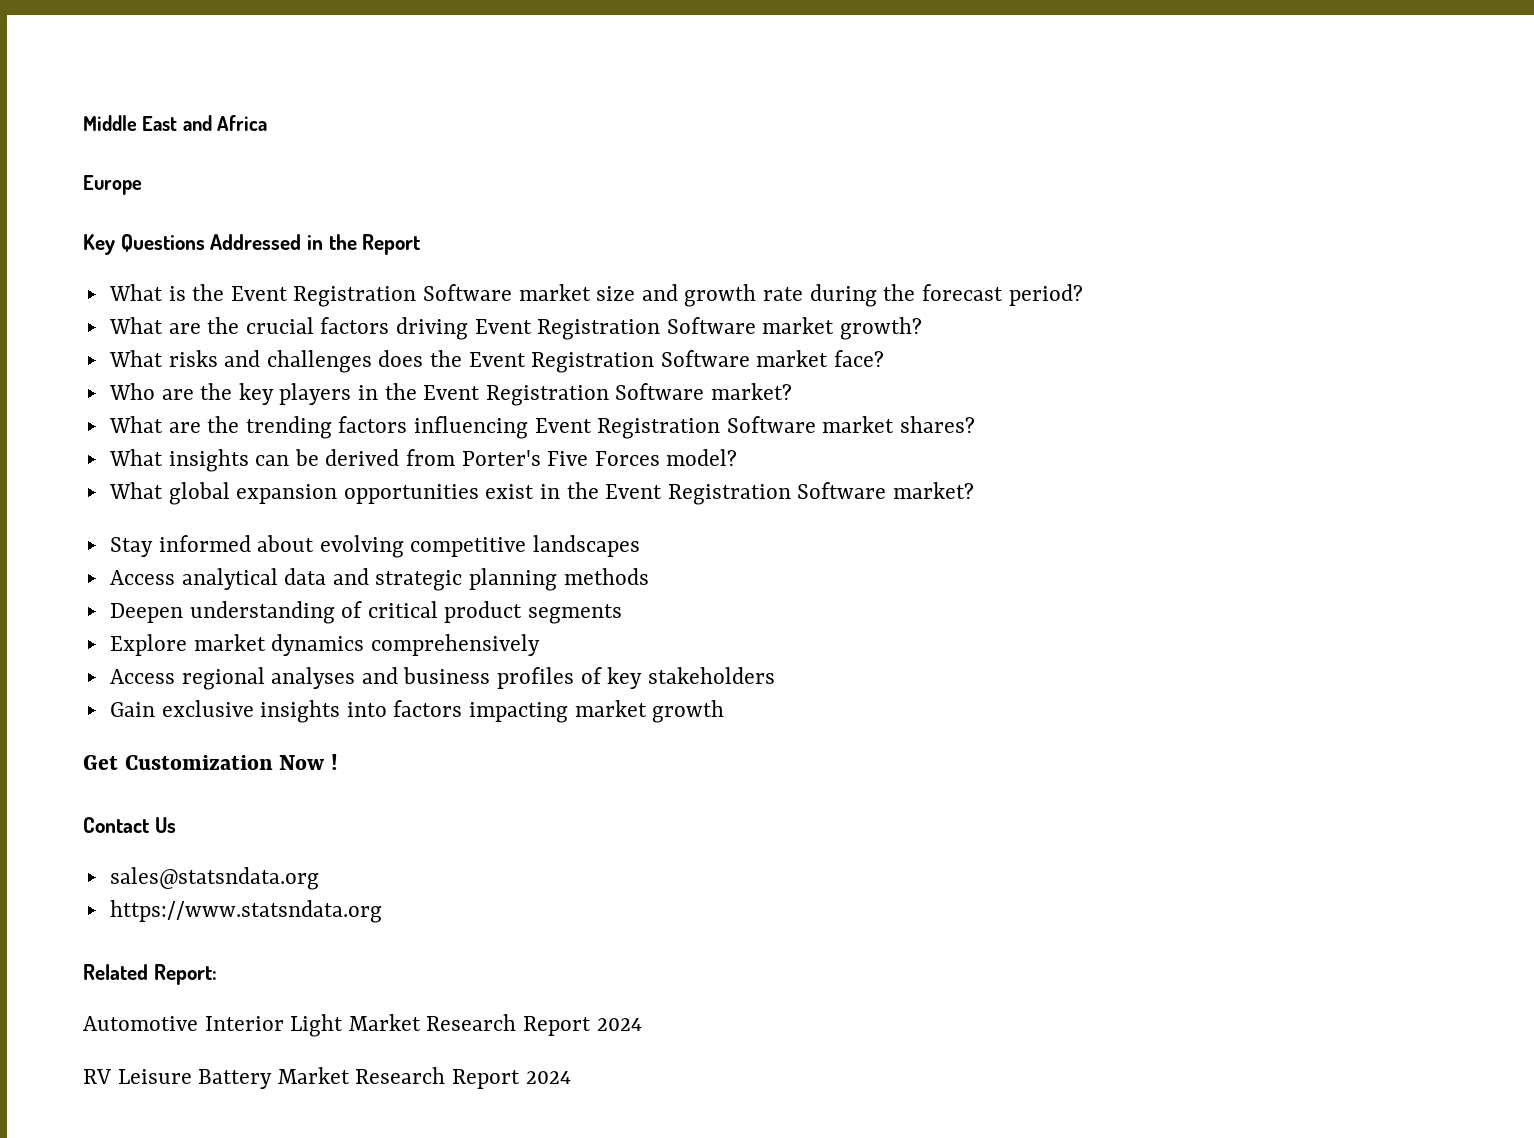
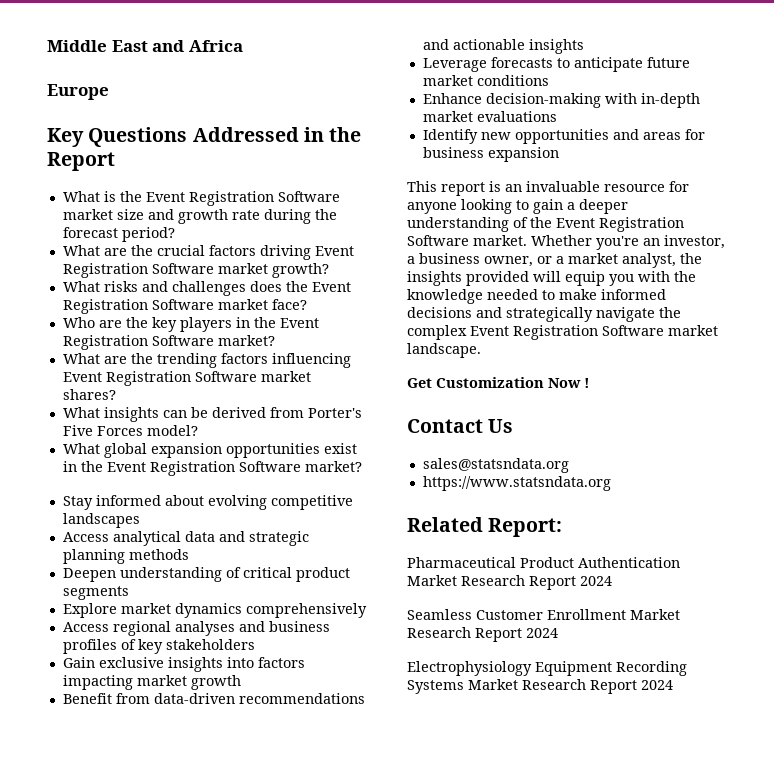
(725, 711) none -> [62,693,365,704] [422,39,584,54] [422,57,690,72] [422,75,549,86] [422,93,700,108] [422,111,557,122] [422,129,705,144] [422,147,559,162] [407,181,689,196] [407,199,628,214] [407,217,684,232] [407,235,725,250] [407,253,702,268] [407,271,696,286] [407,289,666,304] [407,307,681,322] [407,325,718,340] [407,343,481,358] // Benefit from data-driven recommendations and actionable insights // Leverage forecasts to anticipate future market conditions // Enhance decision-making with in-depth market evaluations // Identify new opportunities and areas for business expansion // This report is an invaluable resource for anyone looking to gain a deeper understanding of the Event Registration Software market. Whether you're an investor, a business owner, or a market analyst, the insights provided will equip you with the knowledge needed to make informed decisions and strategically navigate the complex Event Registration Software market landscape.
[83,1014,642,1037] [83,1067,571,1089] Automotive Interior Light Market Research Report 2024 // RV Leisure Battery Market Research Report 2024 -> [407,557,680,568] [407,575,612,590] [407,609,680,620] [407,627,558,642] [407,661,687,676] [407,679,673,694] Pharmaceutical Product Authentication Market Research Report 2024 // Seamless Customer Enrollment Market Research Report 2024 // Electrophysiology Equipment Recording Systems Market Research Report 2024

